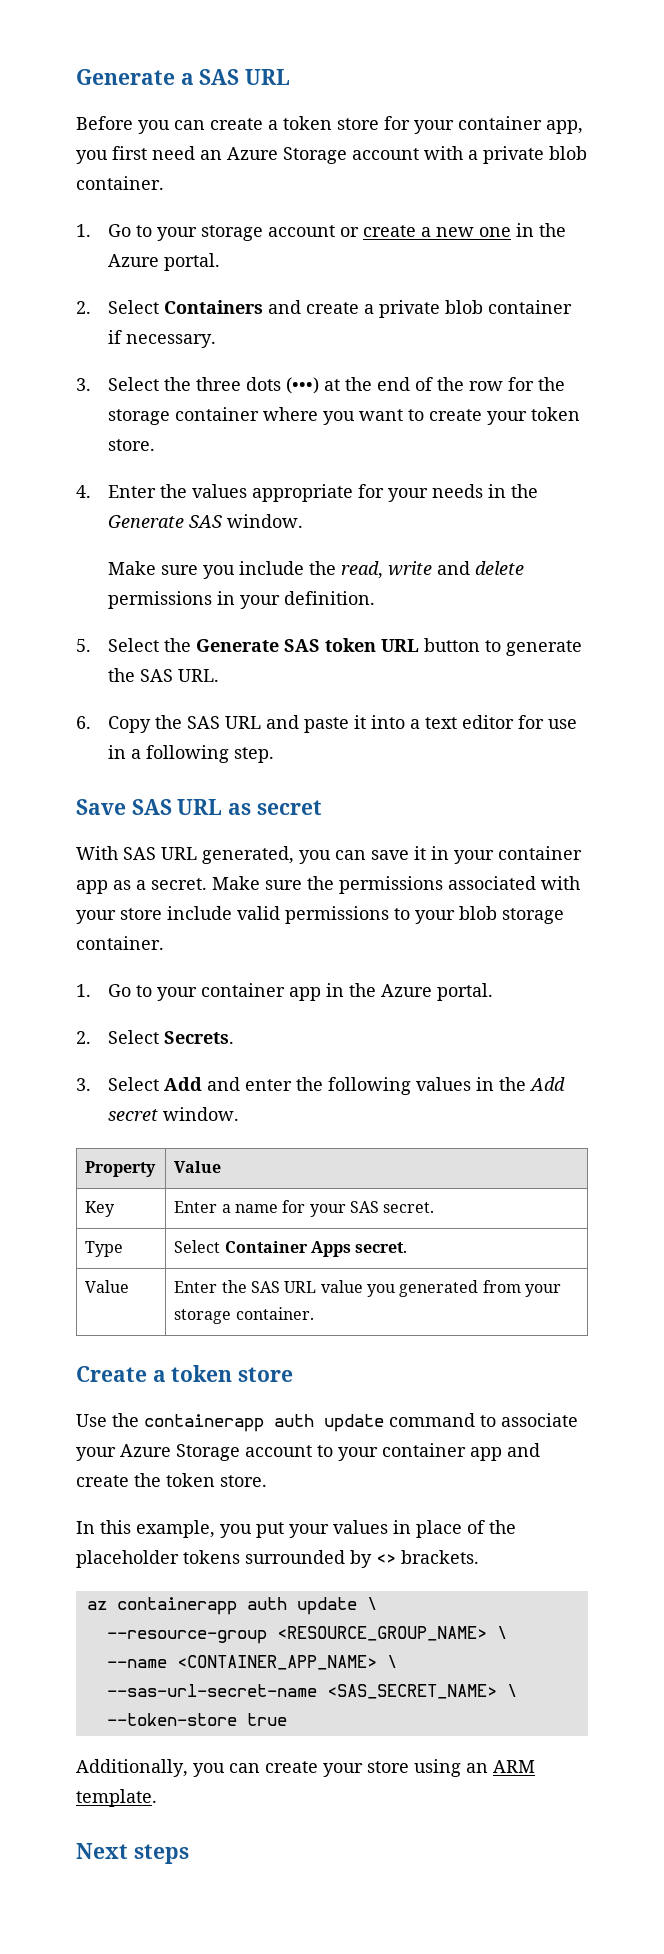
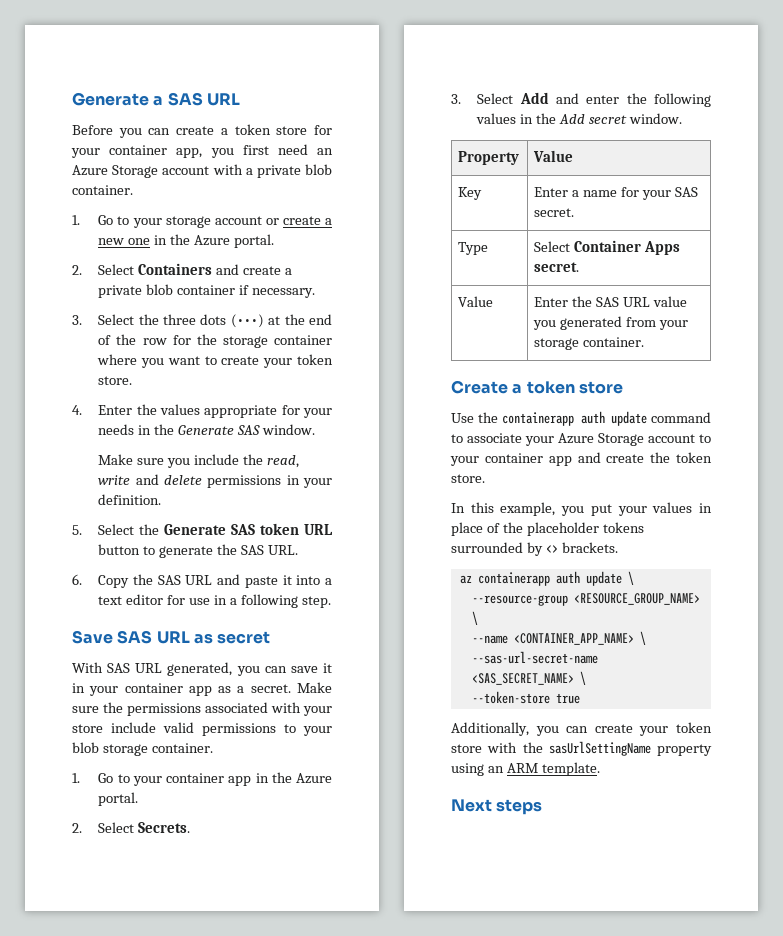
[367,1761,409,1773] store -> [676,722,712,733] [451,741,712,756] token store with the sasUrlSettingName property

